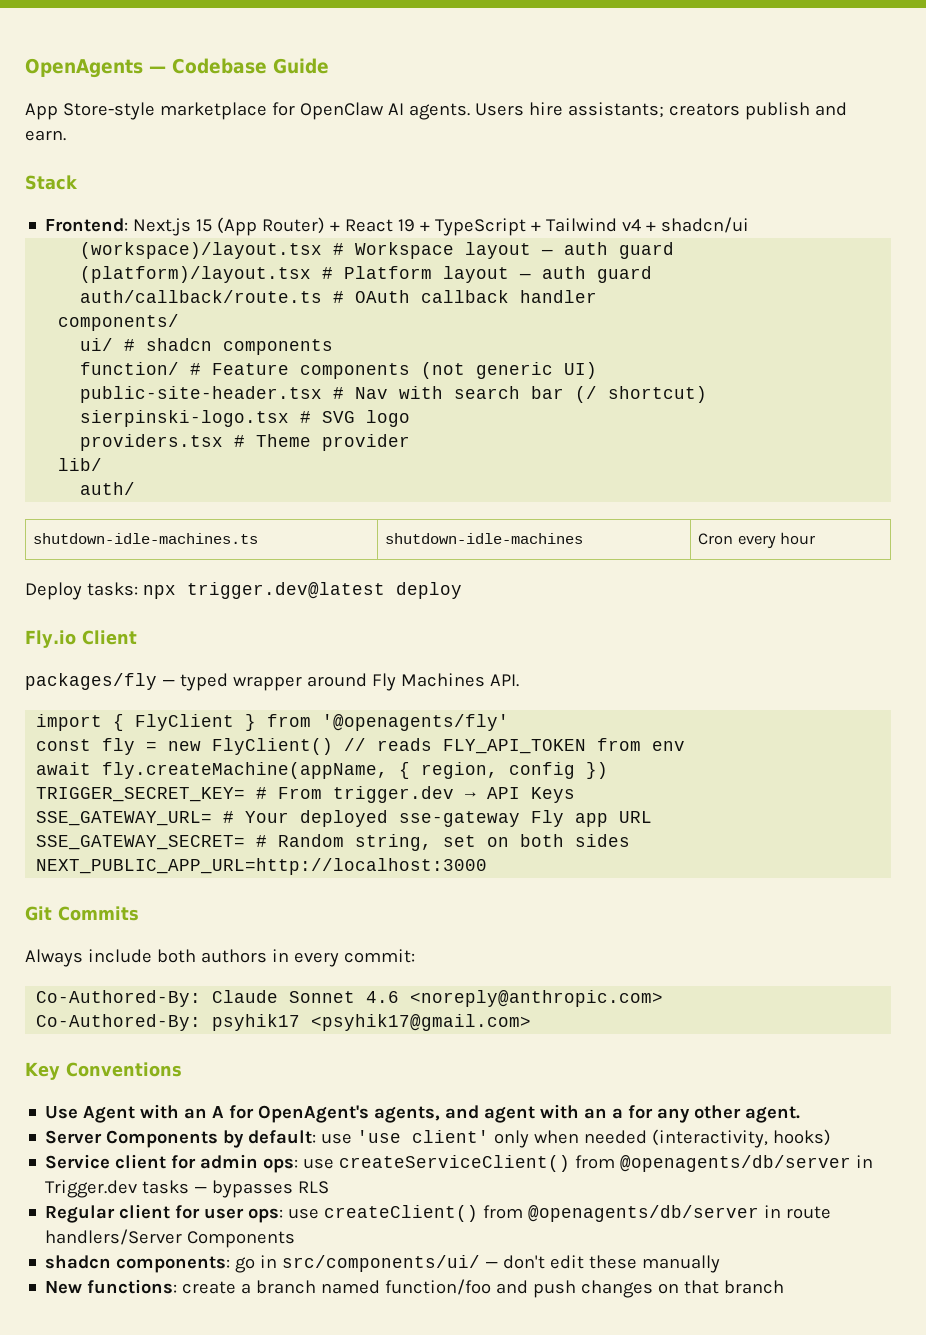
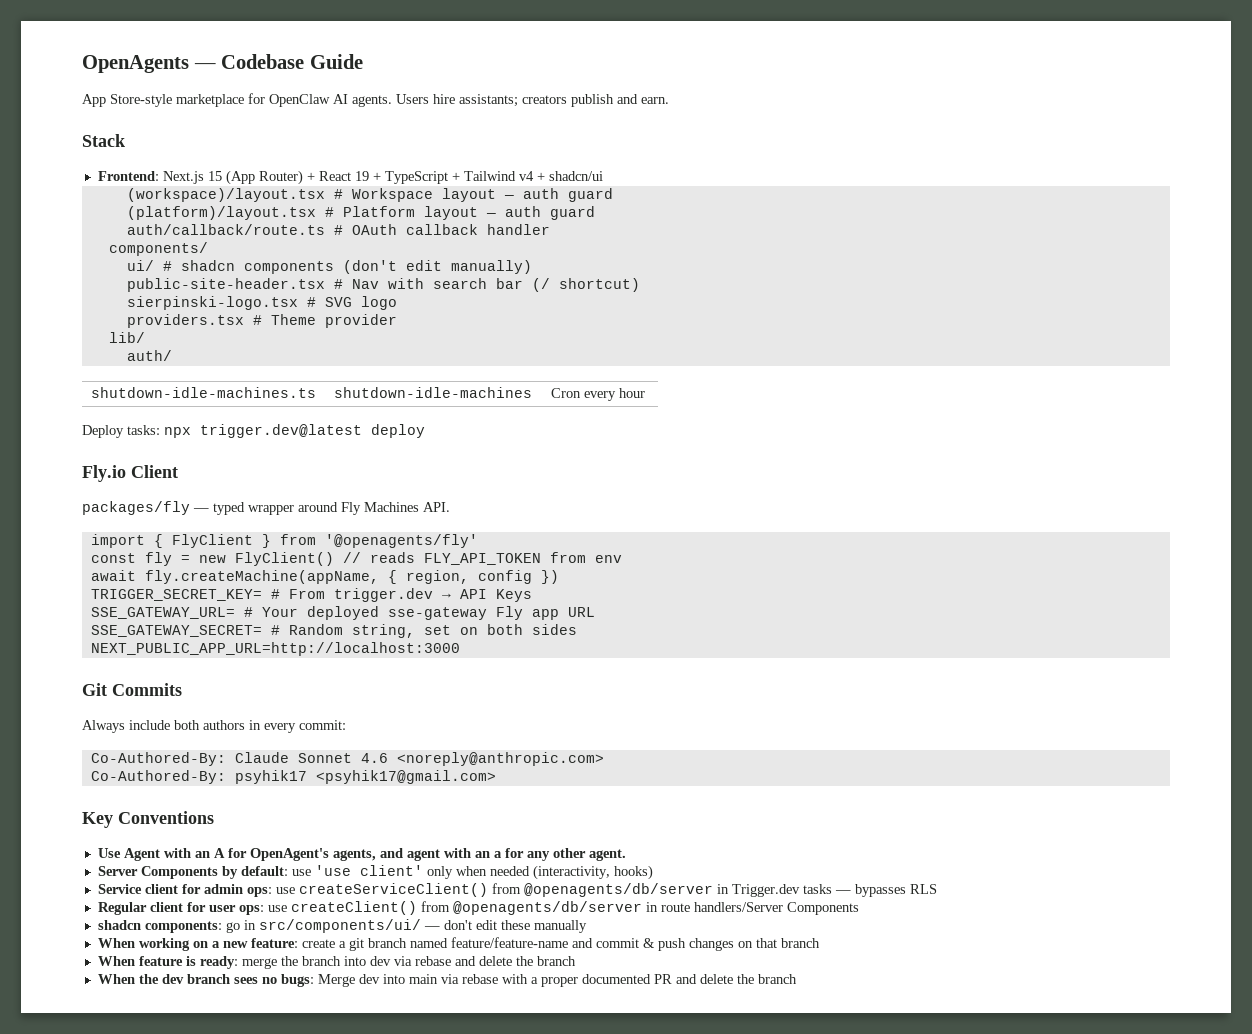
[80,362,598,379] // function/ # Feature components (not generic UI) -> [342,260,532,274] (don't edit manually)
[45,1279,178,1294] New functions: -> [97,938,298,951] When working on a new feature:
(252, 1288) none -> [348,938,364,951] git
[385,1279,529,1295] function/foo and -> [450,937,655,948] feature/feature-name and commit &
(785, 1287) none -> [97,956,576,969] [97,974,797,987] // When feature is ready: merge the branch into dev via rebase and delete the branch // When the dev branch sees no bugs: Merge dev into main via rebase with a proper documented PR and delete the branch

